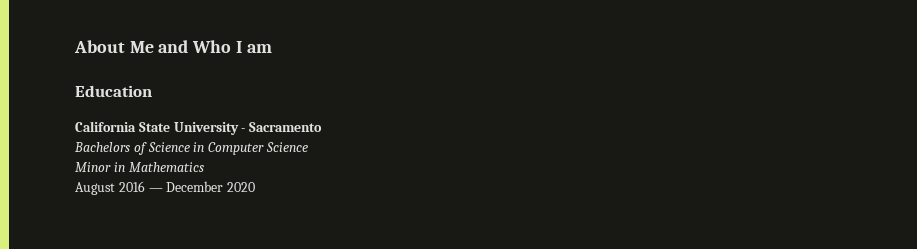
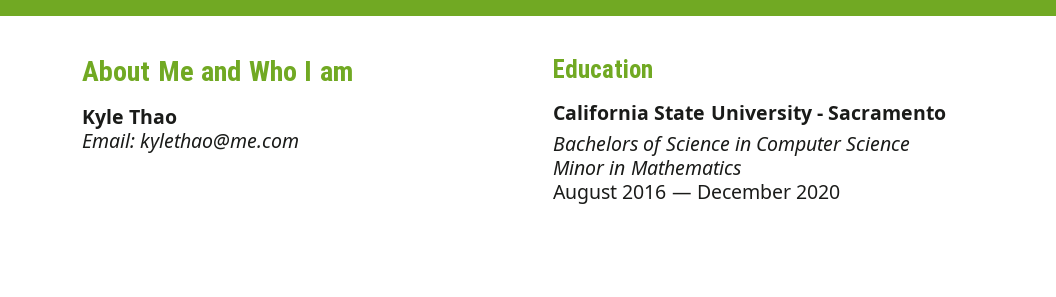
(272, 48) none -> [82,109,178,129] [82,133,300,153] // Kyle Thao // Email: kylethao@me.com

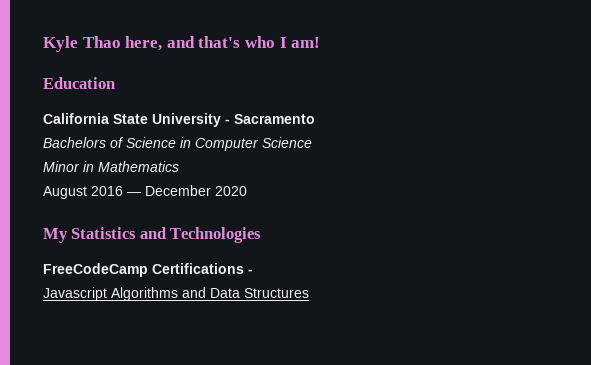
[82,60,353,81] [82,109,178,129] [82,133,300,153] About Me and Who I am // Kyle Thao // Email: kylethao@me.com -> [43,36,321,52] Kyle Thao here, and that's who I am!
(841, 192) none -> [43,227,262,243] [43,263,253,277] [43,287,309,301] // My Statistics and Technologies // FreeCodeCamp Certifications - // Javascript Algorithms and Data Structures

